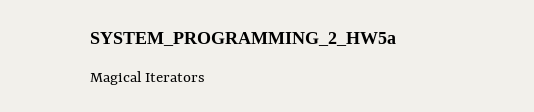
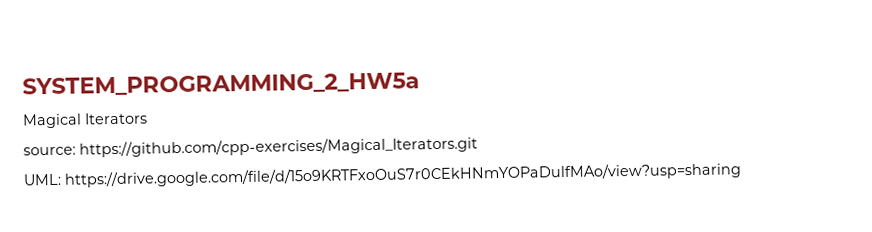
(206, 77) none -> [23,136,478,158] [23,162,741,188] // source: https://github.com/cpp-exercises/Magical_Iterators.git // UML: https://drive.google.com/file/d/15o9KRTFxoOuS7r0CEkHNmYOPaDulfMAo/view?usp=sharing

